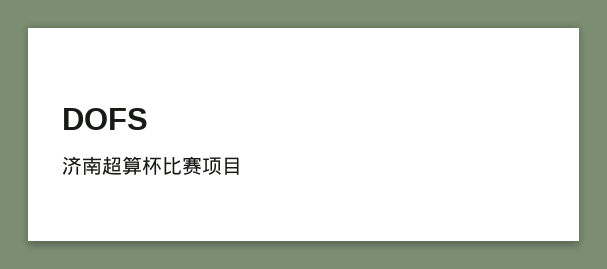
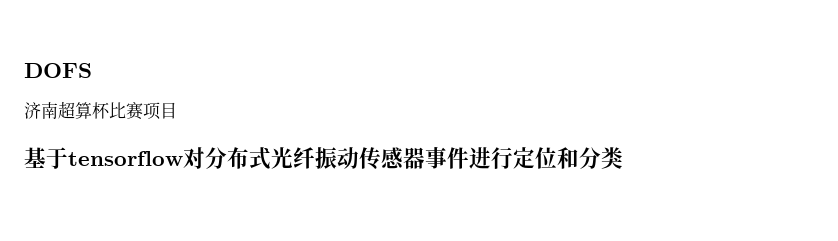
(242, 166) none -> [24,147,623,170] // 基于tensorflow对分布式光纤振动传感器事件进行定位和分类

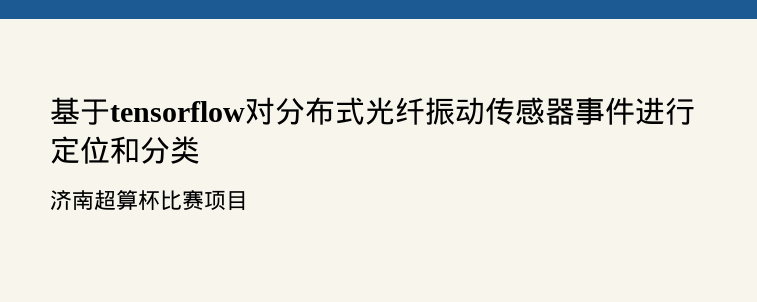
[24,63,92,78] [24,101,177,120] DOFS // 济南超算杯比赛项目 // -> (50, 110) none
(623, 158) none -> [50,190,248,211] // 济南超算杯比赛项目

